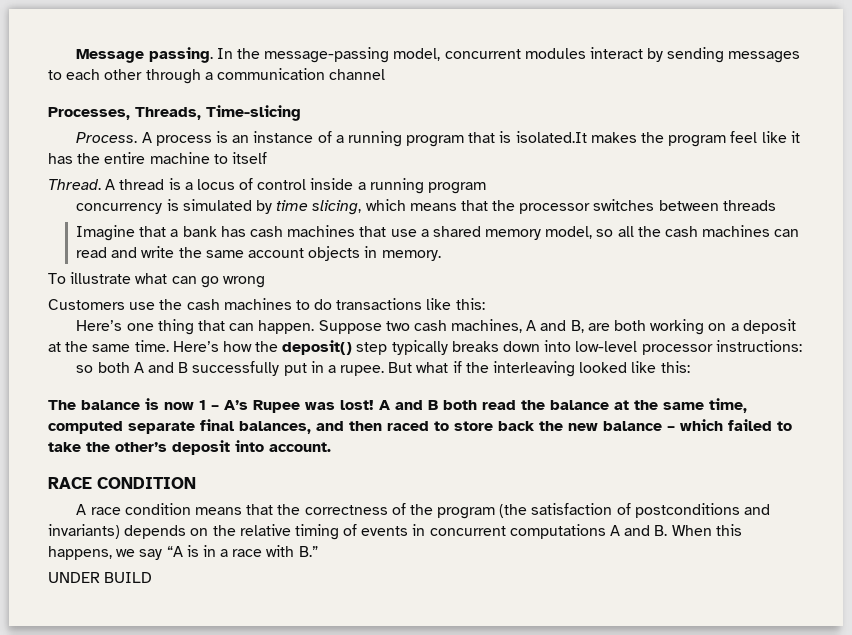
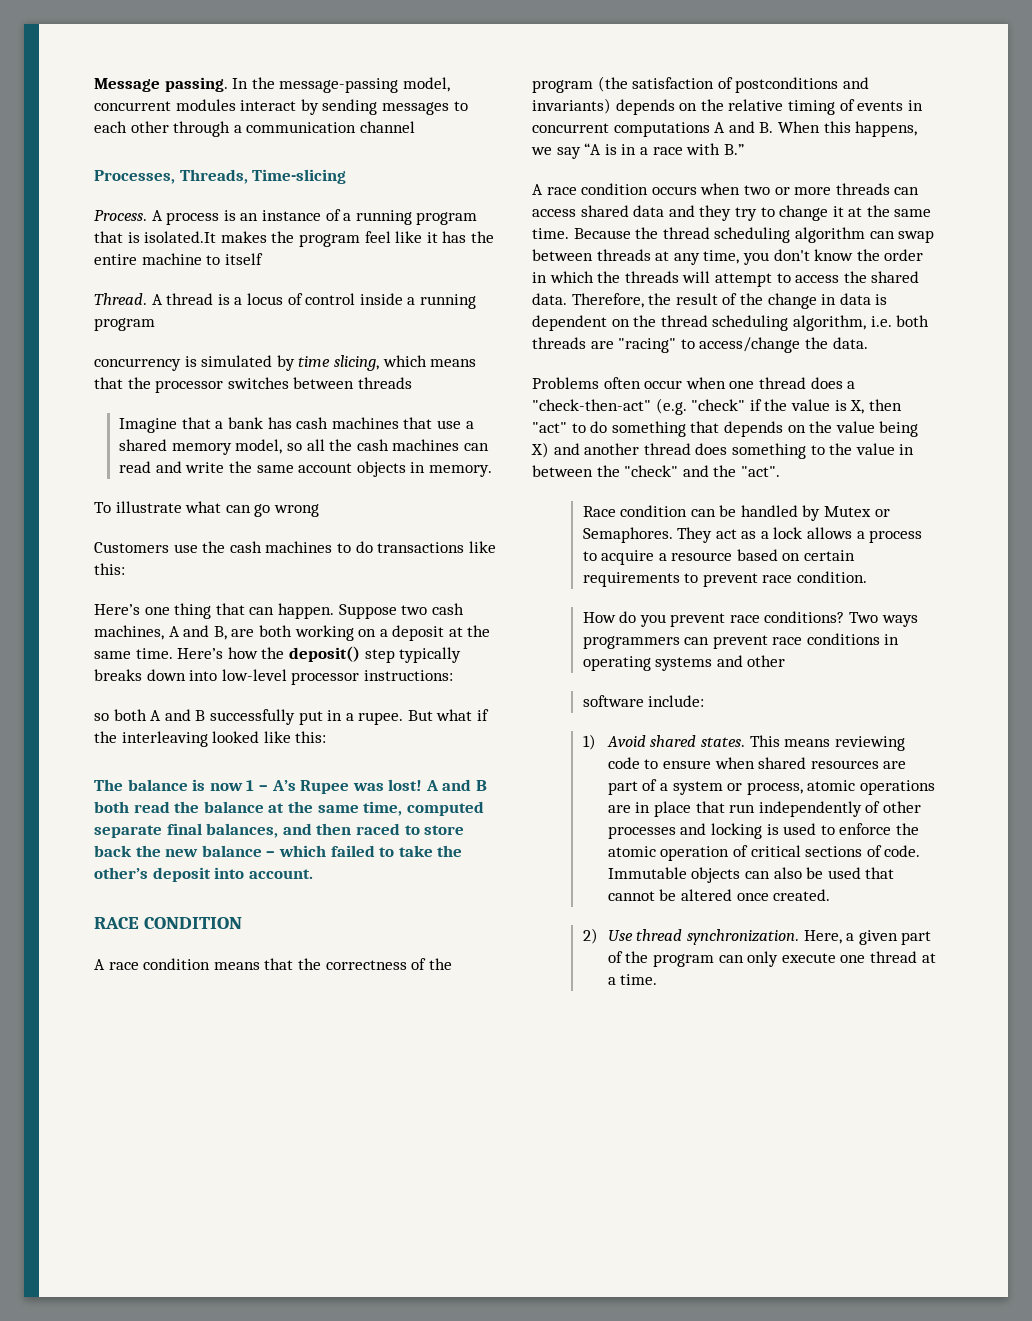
[48,572,153,583] UNDER BUILD -> [532,183,920,195] [532,205,932,221] [532,227,935,243] [532,249,924,265] [532,271,920,287] [532,293,888,309] [532,315,930,331] [532,337,868,353] [532,377,856,389] [532,398,902,415] [532,421,919,437] [531,442,915,459] [532,465,780,477] [582,505,890,521] [582,527,923,543] [582,549,856,565] [582,571,867,587] [582,611,918,627] [582,633,900,649] [582,655,786,671] [582,695,705,707] [582,734,905,751] [607,757,907,769] [607,779,935,795] [607,801,921,817] [607,823,919,839] [607,845,921,861] [607,867,895,883] [607,889,831,901] [582,928,932,945] [607,951,936,967] [607,974,658,985] A race condition occurs when two or more threads can access shared data and they try to change it at the same time. Because the thread scheduling algorithm can swap between threads at any time, you don't know the order in which the threads will attempt to access the shared data. Therefore, the result of the change in data is dependent on the thread scheduling algorithm, i.e. both threads are "racing" to access/change the data. // Problems often occur when one thread does a "check-then-act" (e.g. "check" if the value is X, then "act" to do something that depends on the value being X) and another thread does something to the value in between the "check" and the "act". // Race condition can be handled by Mutex or Semaphores. They act as a lock allows a process to acquire a resource based on certain requirements to prevent race condition. // How do you prevent race conditions? Two ways programmers can prevent race conditions in operating systems and other // software include: // 1) Avoid shared states. This means reviewing code to ensure when shared resources are part of a system or process, atomic operations are in place that run independently of other processes and locking is used to enforce the atomic operation of critical sections of code. Immutable objects can also be used that cannot be altered once created. // 2) Use thread synchronization. Here, a given part of the program can only execute one thread at a time.

